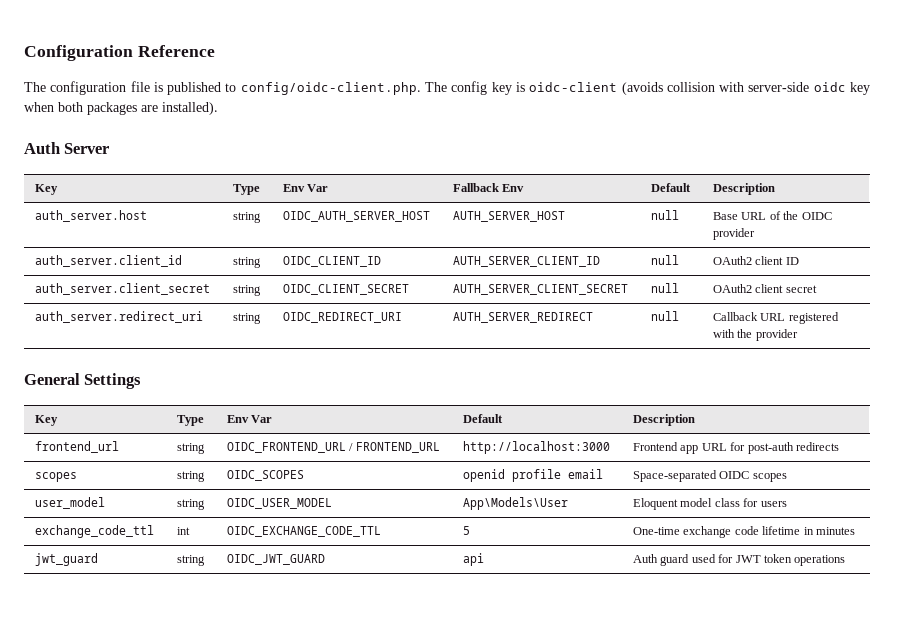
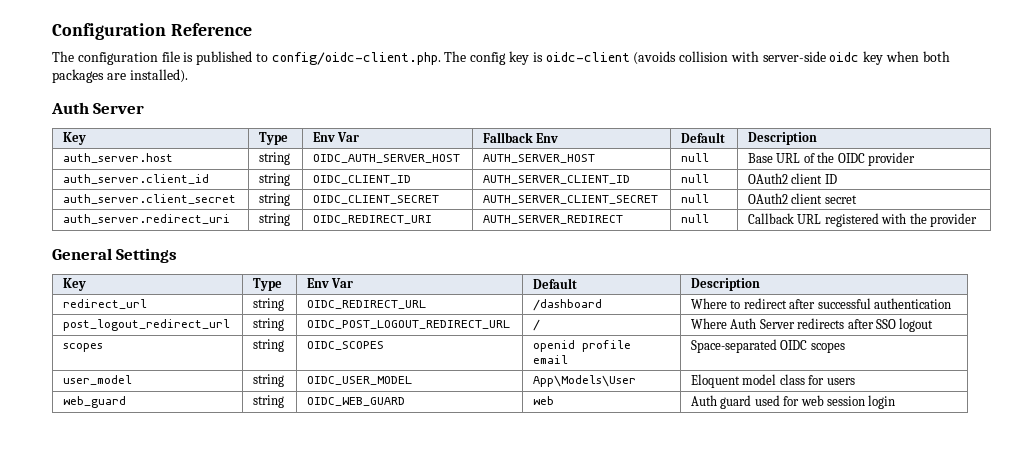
[35,441,120,453] [177,443,206,454] [227,442,440,453] [463,441,611,454] [633,442,839,454] frontend_url | string | OIDC_FRONTEND_URL / FRONTEND_URL | http://localhost:3000 | Frontend app URL for post-auth redirects -> [63,299,148,309] [253,298,285,311] [307,300,427,309] [533,299,603,311] [691,298,951,309] [63,319,231,331] [253,318,285,331] [307,320,511,329] [533,319,541,331] [691,318,934,332] redirect_url | string | OIDC_REDIRECT_URL | /dashboard | Where to redirect after successful authentication // post_logout_redirect_url | string | OIDC_POST_LOGOUT_REDIRECT_URL | / | Where Auth Server redirects after SSO logout
[35,525,155,538] [177,527,191,535] [227,526,382,537] [463,526,471,535] [633,526,855,538] [35,553,99,566] [177,555,206,566] [227,554,326,565] [463,553,485,566] exchange_code_ttl | int | OIDC_EXCHANGE_CODE_TTL | 5 | One-time exchange code lifetime in minutes // jwt_guard | string | OIDC_JWT_GUARD | api -> [63,396,127,408] [253,395,285,408] [307,397,406,406] [533,396,555,405] web_guard | string | OIDC_WEB_GUARD | web
[735,554,846,566] JWT token operations -> [800,395,896,409] web session login

